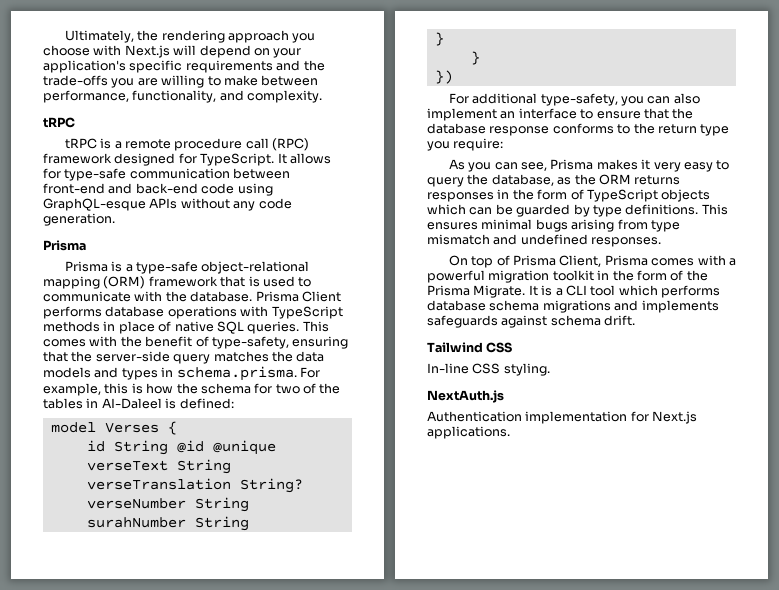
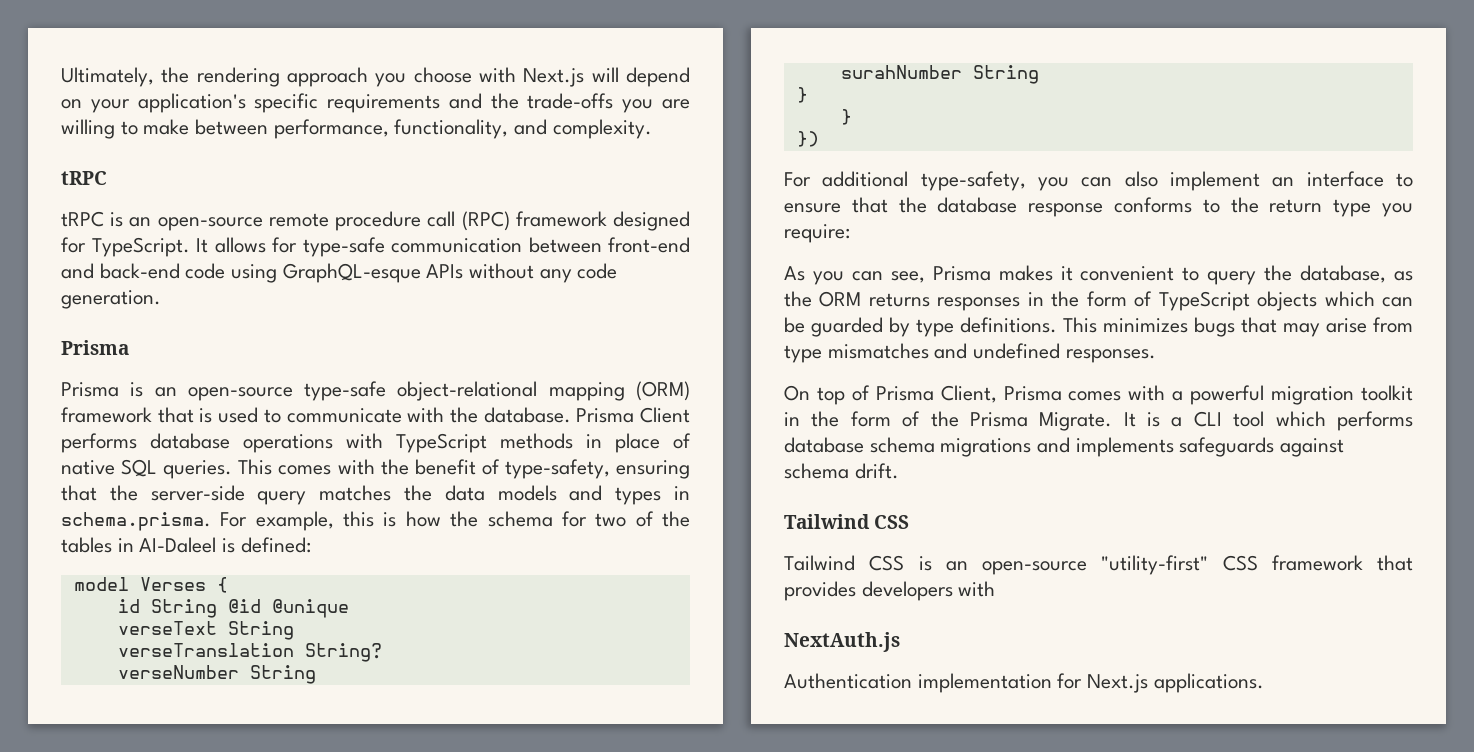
[114,141,122,149] a -> [129,217,263,231] an open-source
[125,264,133,272] a -> [154,387,293,401] an open-source
[653,162,713,172] very easy -> [1080,266,1175,281] convenient
[427,219,615,232] ensures minimal bugs arising -> [1103,317,1367,337] minimizes bugs that may arise
[427,234,490,245] mismatch -> [827,343,929,359] mismatches
[427,363,550,376] In-line CSS styling. -> [784,555,1413,575] [784,581,996,601] Tailwind CSS is an open-source "utility-first" CSS framework that provides developers with

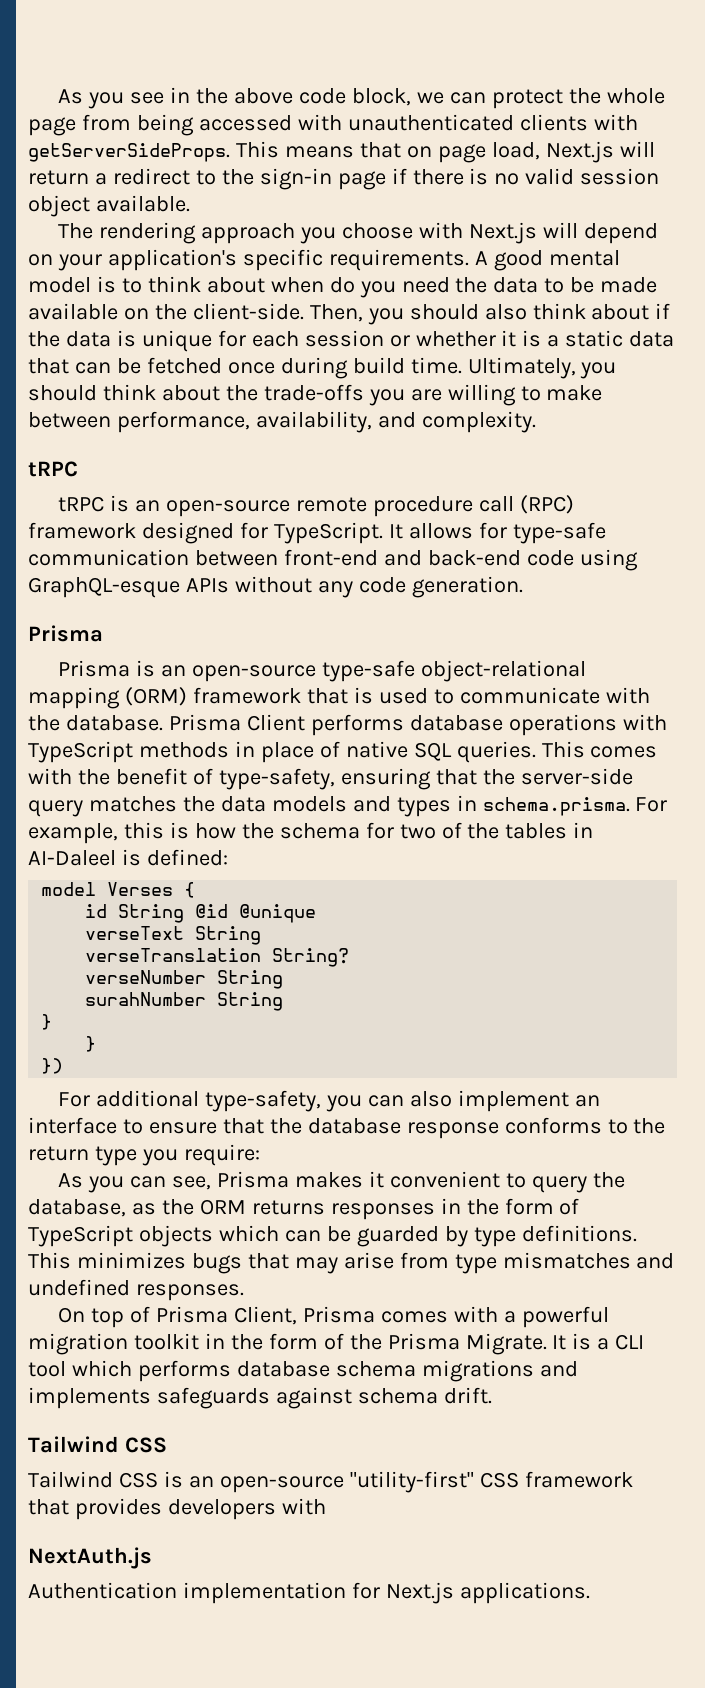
[61,67,190,87] Ultimately, the -> [58,87,665,109] [28,114,638,136] [28,141,655,163] [28,168,660,190] [28,195,190,217] [58,223,94,239] As you see in the above code block, we can protect the whole page from being accessed with unauthenticated clients with getServerSideProps. This means that on page load, Next.js will return a redirect to the sign-in page if there is no valid session object available. // The
[327,93,482,113] requirements and -> [328,249,620,271] [28,276,658,298] [28,303,671,325] [28,330,675,352] [28,357,617,379] [28,384,220,401] requirements. A good mental model is to think about when do you need the data to be made available on the client-side. Then, you should also think about if the data is unique for each session or whether it is a static data that can be fetched once during build time. Ultimately, you should think about
[394,119,509,139] functionality, -> [255,411,372,433] availability,

